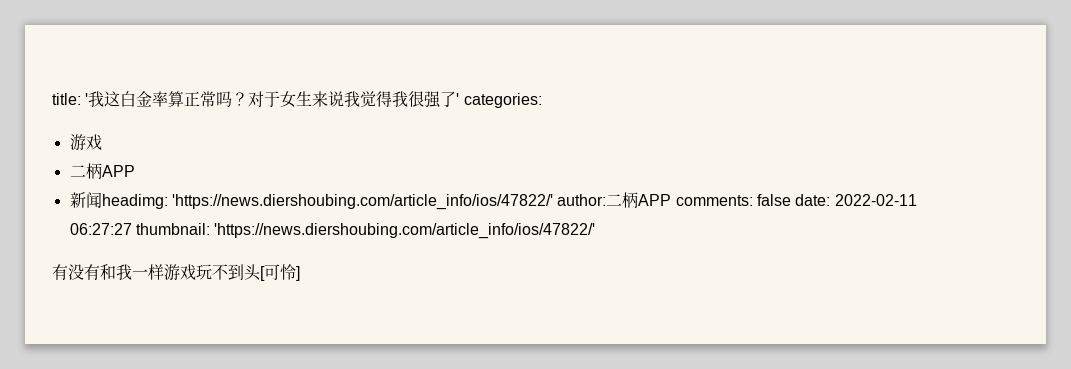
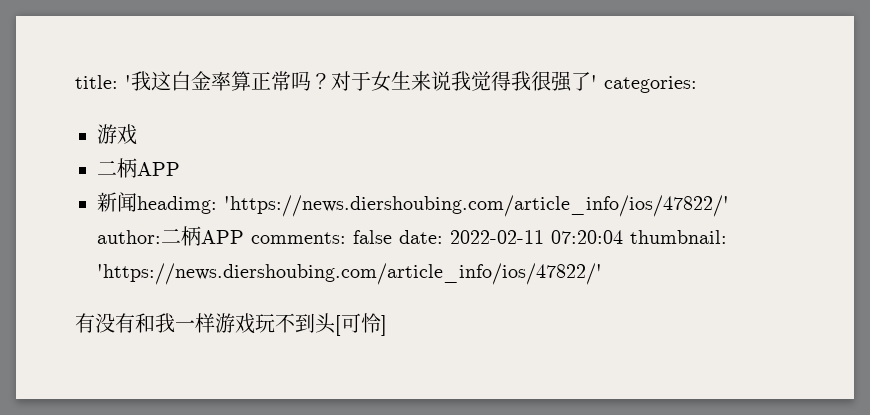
[69,223,132,235] 06:27:27 -> [551,230,623,244] 07:20:04

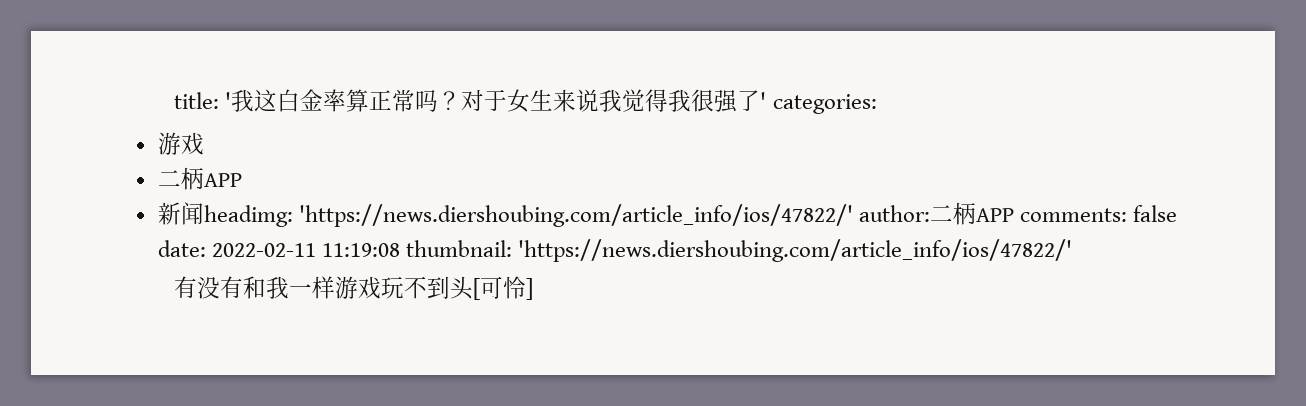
[551,230,623,244] 07:20:04 -> [321,243,400,257] 11:19:08

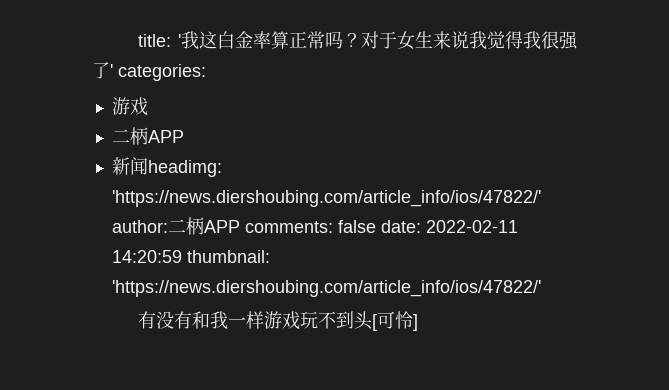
[321,243,400,257] 11:19:08 -> [111,250,182,263] 14:20:59

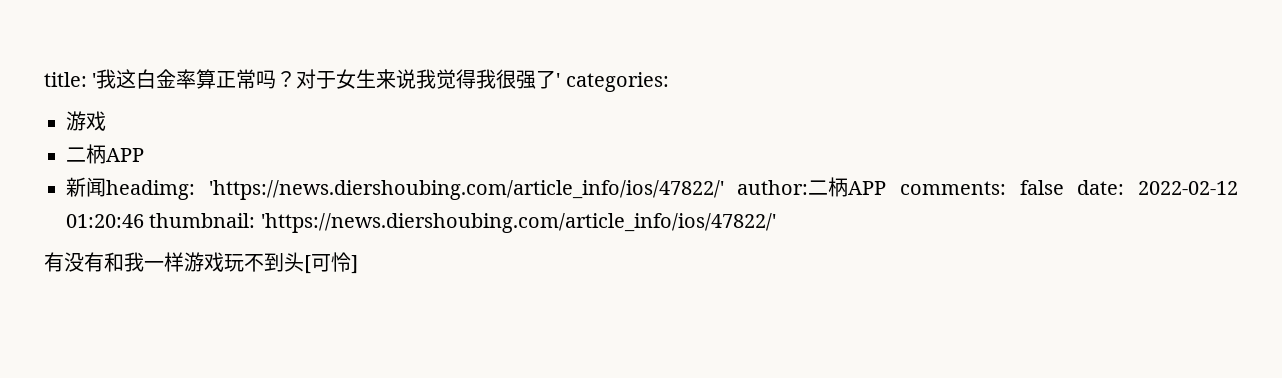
[425,220,518,233] [111,250,182,263] 2022-02-11 14:20:59 -> [1138,181,1238,195] [66,214,144,228] 2022-02-12 01:20:46

